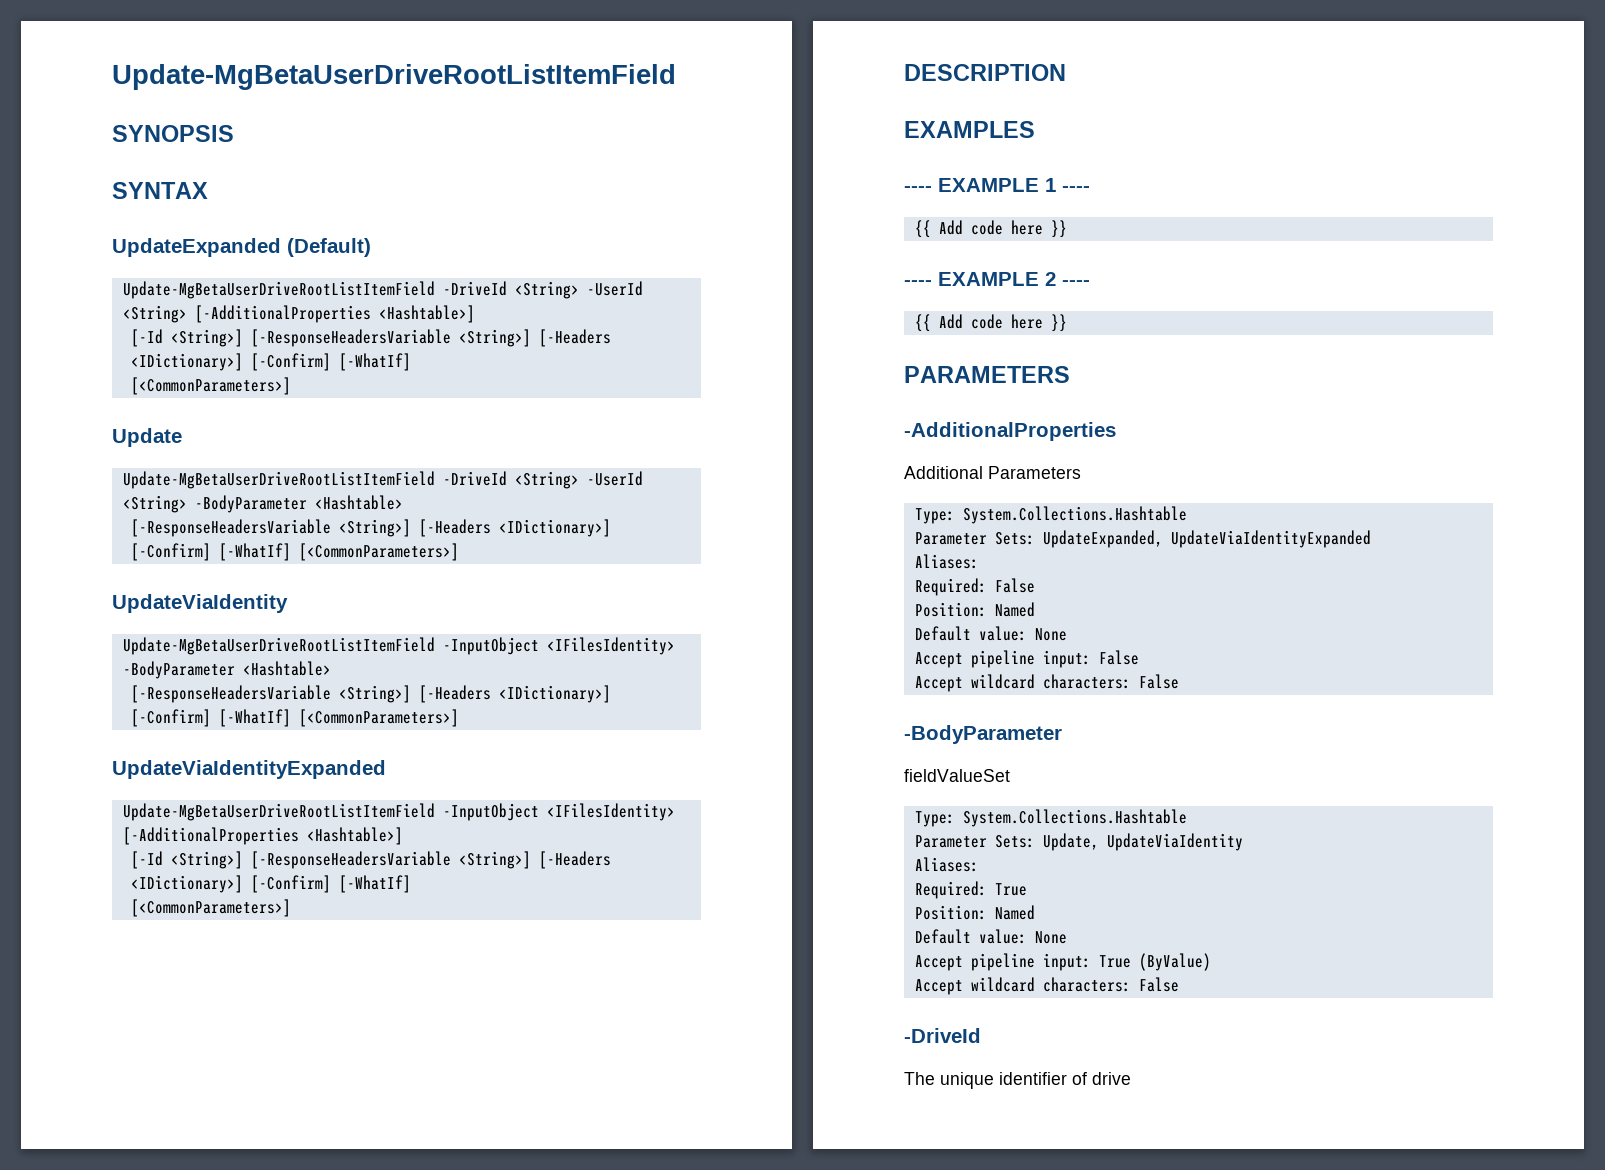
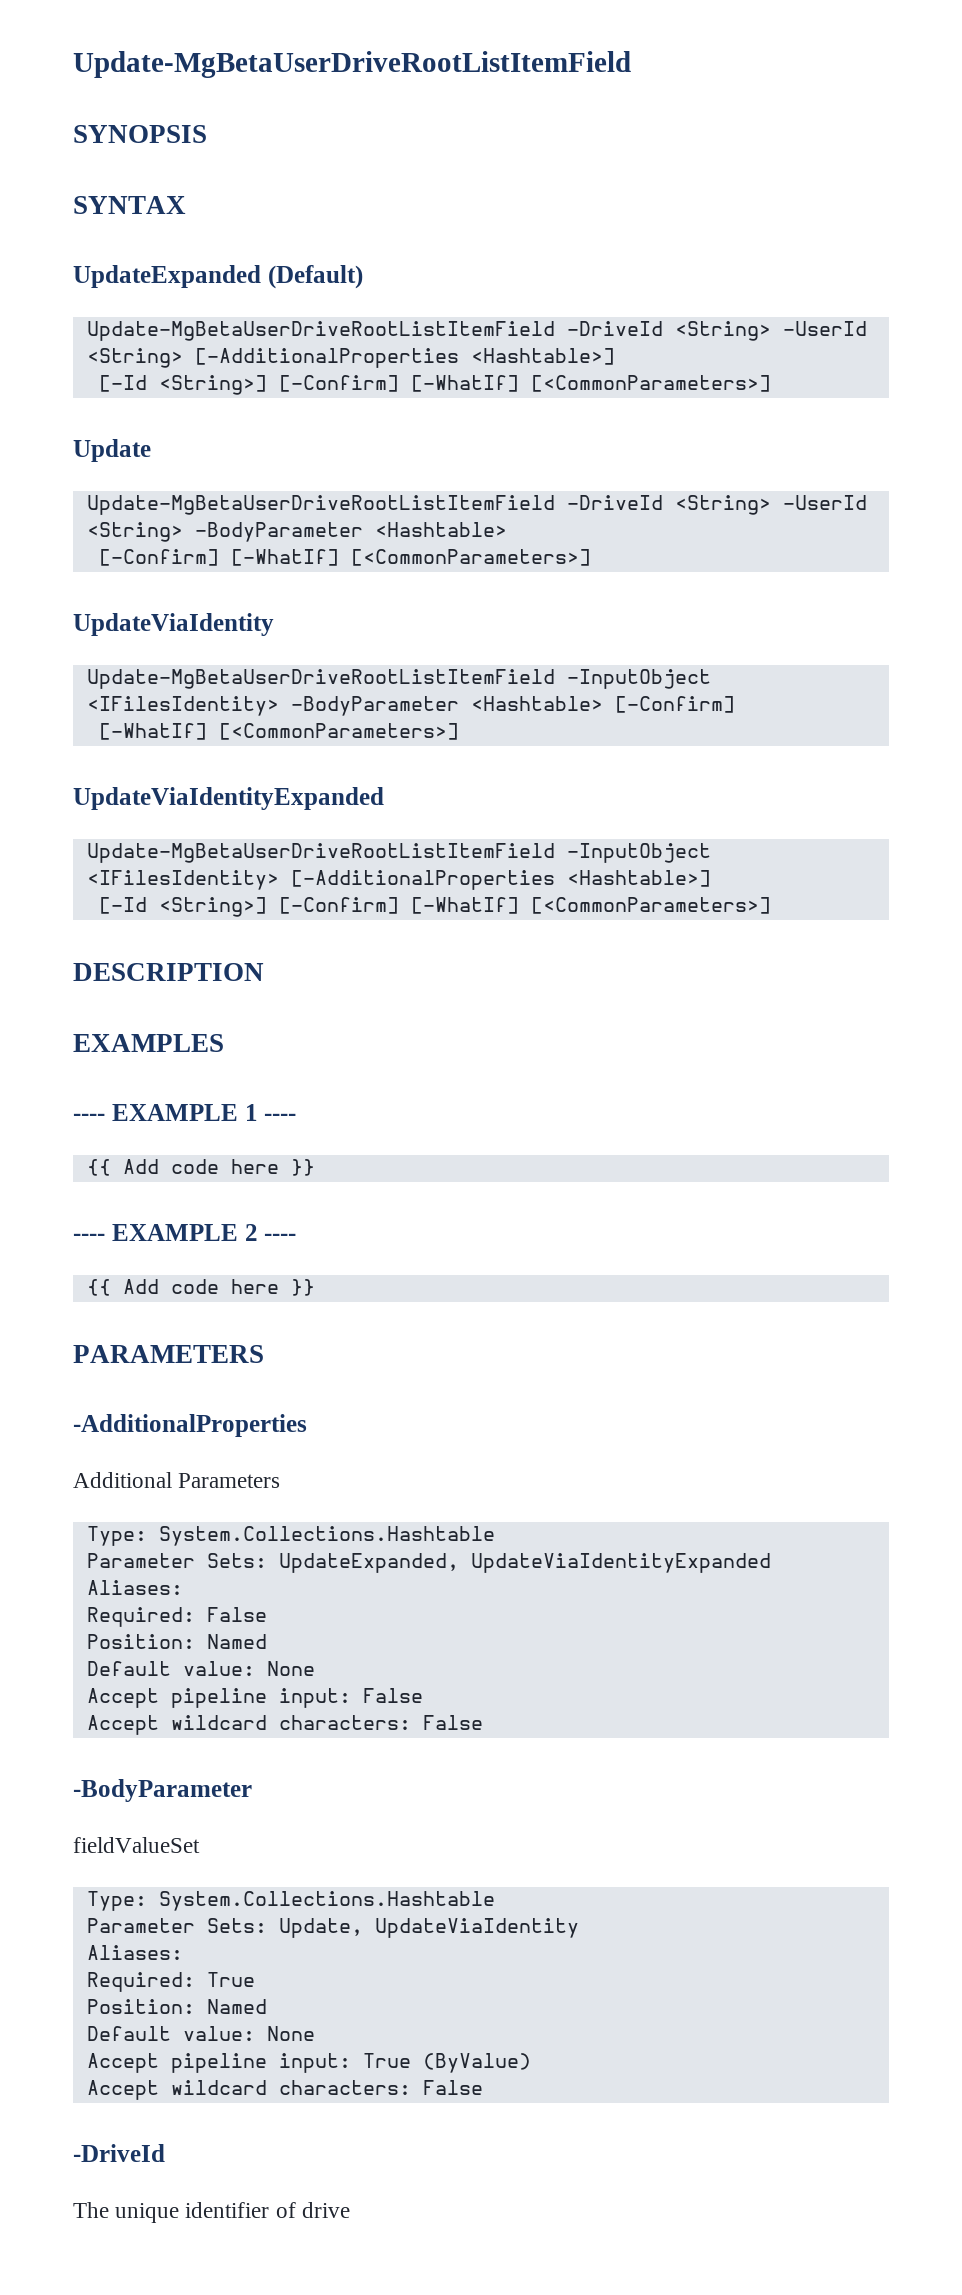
[250,329,611,347] [130,353,411,371] [-ResponseHeadersVariable <String>] [-Headers <IDictionary>] [-Confirm] [-WhatIf] // -> [278,375,519,392] [-Confirm] [-WhatIf]
[130,519,611,537] [-ResponseHeadersVariable <String>] [-Headers <IDictionary>] -> (507, 529) none
[130,685,611,703] [130,709,211,727] // [-ResponseHeadersVariable <String>] [-Headers <IDictionary>] [-Confirm] -> [614,696,735,713] [-Confirm] //
[250,851,611,869] [130,875,411,893] [-ResponseHeadersVariable <String>] [-Headers <IDictionary>] [-Confirm] [-WhatIf] // -> [278,897,519,914] [-Confirm] [-WhatIf]

